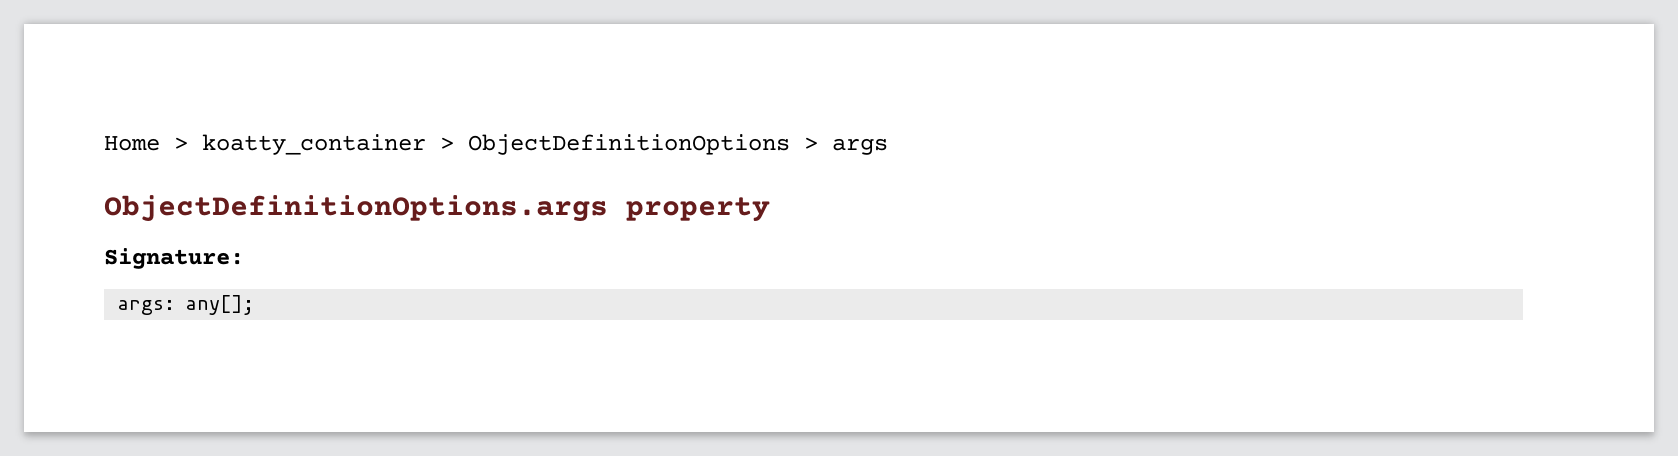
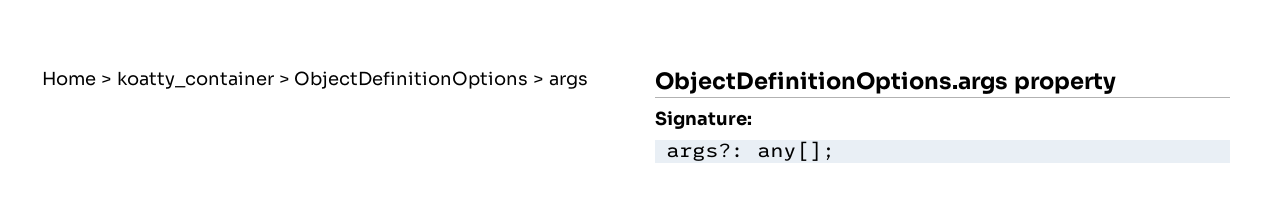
[118,300,176,315] args: -> [665,143,744,161] args?:

